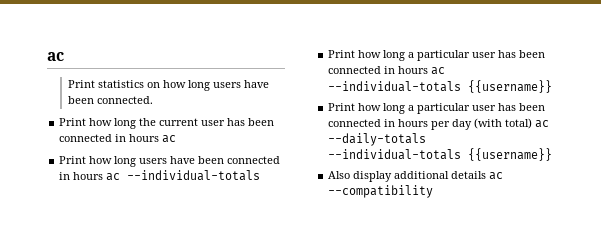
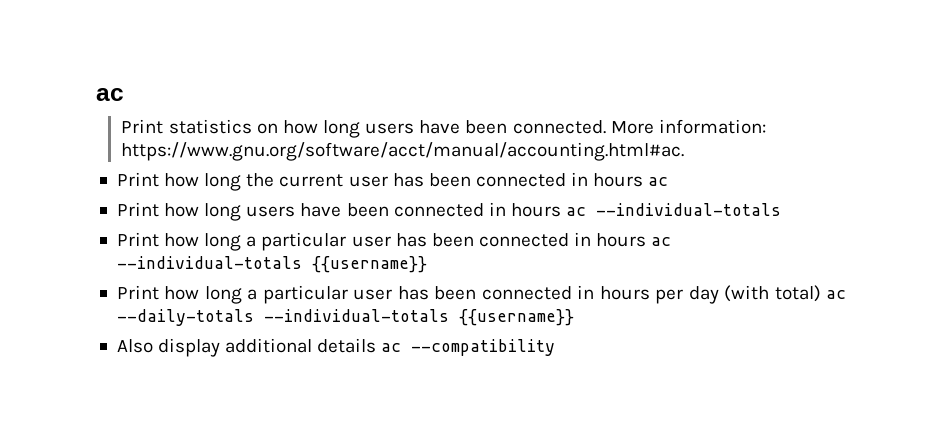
(153, 100) none -> [610,119,766,134] [121,142,685,161] More information: https://www.gnu.org/software/acct/manual/accounting.html#ac.

